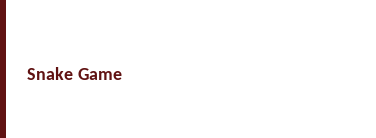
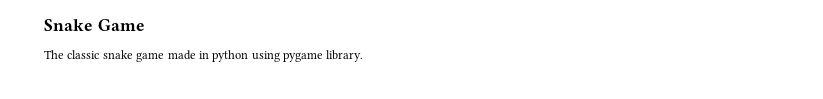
(122, 74) none -> [44,50,364,62] // The classic snake game made in python using pygame library.

